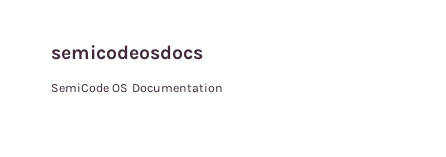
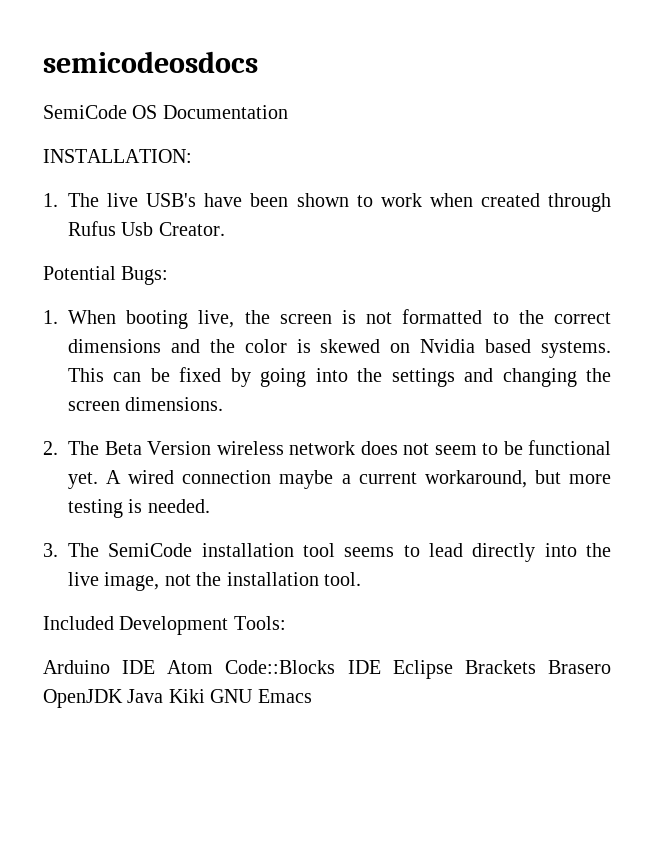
(223, 88) none -> [43,149,192,163] [43,193,612,212] [68,221,225,236] [43,266,169,285] [43,309,611,329] [68,339,612,358] [68,367,611,387] [68,397,224,411] [43,440,611,455] [68,470,611,489] [68,499,210,518] [43,543,611,562] [68,572,361,591] [43,616,286,635] [43,660,611,679] [43,689,312,708] // INSTALLATION: // 1. The live USB's have been shown to work when created through Rufus Usb Creator. // Potential Bugs: // 1. When booting live, the screen is not formatted to the correct dimensions and the color is skewed on Nvidia based systems. This can be fixed by going into the settings and changing the screen dimensions. // 2. The Beta Version wireless network does not seem to be functional yet. A wired connection maybe a current workaround, but more testing is needed. // 3. The SemiCode installation tool seems to lead directly into the live image, not the installation tool. // Included Development Tools: // Arduino IDE Atom Code::Blocks IDE Eclipse Brackets Brasero OpenJDK Java Kiki GNU Emacs

